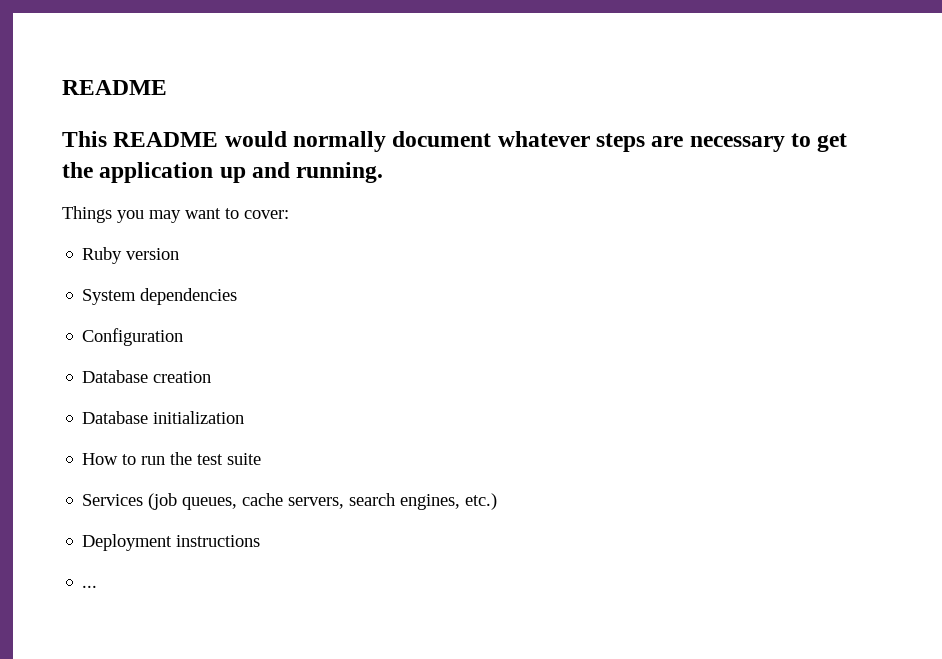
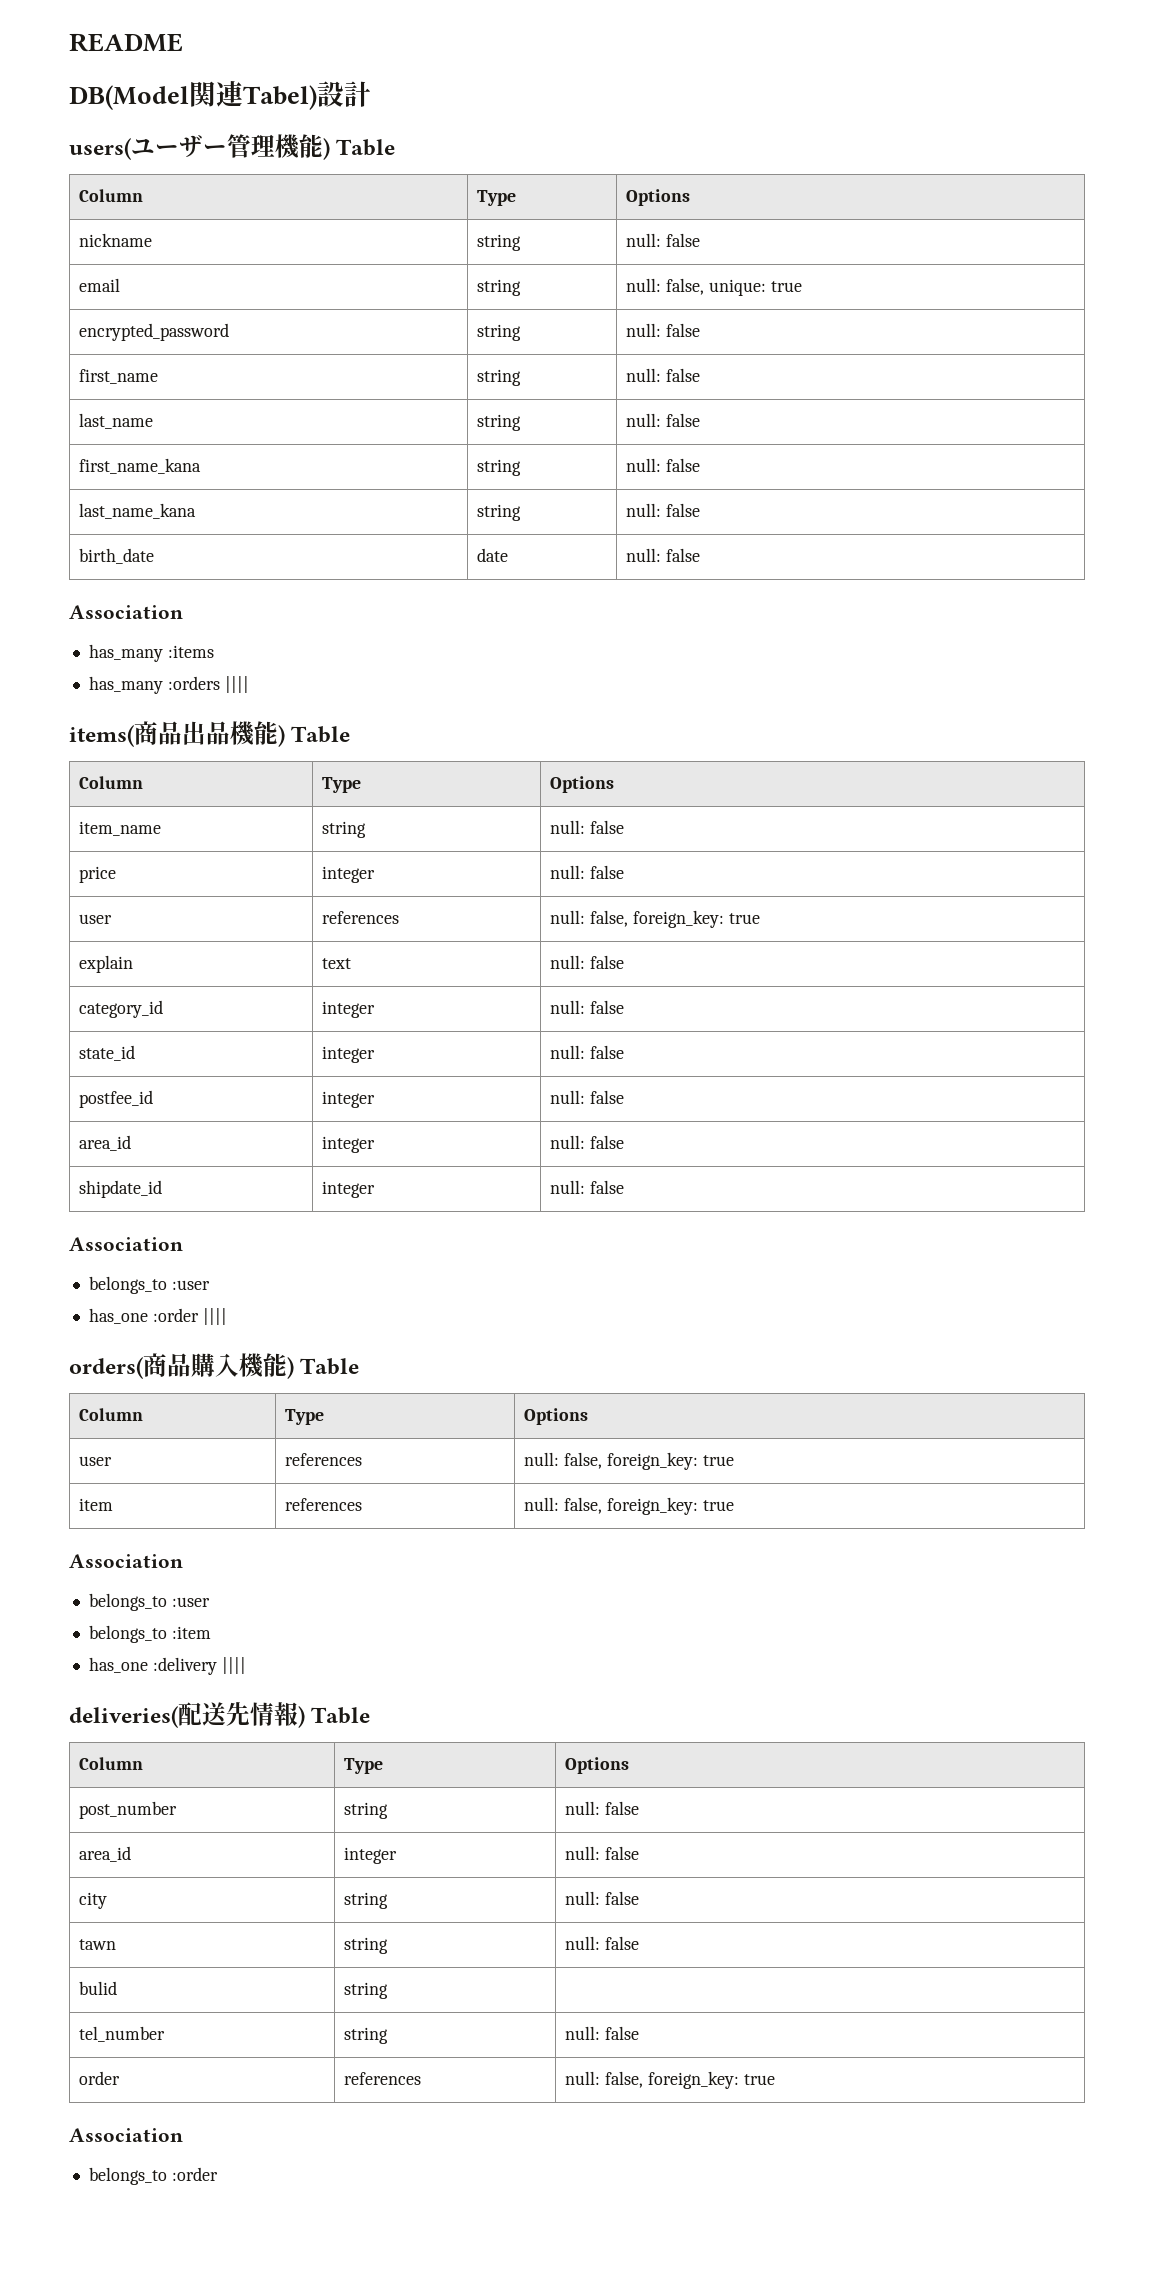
[62,131,848,152] [62,162,384,183] [62,206,289,223] [82,247,180,264] [82,288,238,305] [82,328,184,346] [82,370,212,383] [82,411,245,424] [82,452,262,465] [82,493,498,510] [82,534,261,551] [82,585,98,588] This README would normally document whatever steps are necessary to get the application up and running. // Things you may want to cover: // Ruby version // System dependencies // Configuration // Database creation // Database initialization // How to run the test suite // Services (job queues, cache servers, search engines, etc.) // Deployment instructions // ... -> [69,81,371,110] [69,134,396,160] [79,189,144,202] [477,190,517,206] [626,189,691,206] [79,233,153,247] [477,234,522,251] [626,233,701,247] [79,278,121,292] [477,279,522,296] [626,278,802,296] [79,323,230,341] [477,324,522,341] [626,323,701,337] [79,369,159,384] [477,369,522,386] [626,368,701,382] [79,413,154,429] [477,414,522,431] [626,413,701,427] [79,458,202,474] [477,459,522,476] [626,458,701,472] [79,503,197,519] [477,504,522,521] [626,503,701,517] [79,548,155,564] [477,548,509,562] [626,548,701,562] [69,605,183,619] [88,644,214,662] [88,676,249,694] [69,721,351,747] [79,776,144,789] [322,777,362,793] [550,776,615,793] [79,821,162,836] [322,821,367,838] [550,820,625,834] [79,866,117,883] [322,866,376,883] [550,865,625,879] [79,914,113,924] [322,911,400,924] [550,910,760,928] [79,955,134,973] [322,958,352,969] [550,955,625,969] [79,1000,164,1018] [322,1001,376,1018] [550,1000,625,1014] [79,1045,136,1061] [322,1046,376,1063] [550,1045,625,1059] [79,1090,154,1108] [322,1091,376,1108] [550,1090,625,1104] [79,1135,132,1151] [322,1136,376,1153] [550,1135,625,1149] [79,1180,163,1198] [322,1181,376,1198] [550,1180,625,1194] [69,1237,183,1251] [88,1276,210,1294] [88,1308,227,1325] [69,1353,360,1379] [79,1408,144,1421] [285,1409,325,1425] [524,1408,589,1425] [79,1456,113,1466] [285,1453,363,1466] [524,1452,734,1470] [79,1498,114,1511] [285,1498,363,1511] [524,1497,734,1515] [69,1554,183,1568] [88,1593,210,1611] [88,1625,211,1643] [88,1657,246,1675] [69,1702,371,1728] [79,1757,144,1770] [344,1758,384,1774] [565,1757,630,1774] [79,1801,178,1819] [344,1802,389,1819] [565,1801,640,1815] [79,1846,132,1862] [344,1847,398,1864] [565,1846,640,1860] [79,1892,108,1909] [344,1892,389,1909] [565,1891,640,1905] [79,1939,117,1950] [344,1937,389,1954] [565,1936,640,1950] [79,1981,118,1995] [344,1982,389,1999] [79,2026,166,2042] [344,2027,389,2044] [565,2026,640,2040] [79,2071,121,2085] [344,2072,422,2085] [565,2071,775,2089] [69,2128,183,2142] [88,2167,218,2185] DB(Model関連Tabel)設計 // users(ユーザー管理機能) Table // Column | Type | Options // nickname | string | null: false // email | string | null: false, unique: true // encrypted_password | string | null: false // first_name | string | null: false // last_name | string | null: false // first_name_kana | string | null: false // last_name_kana | string | null: false // birth_date | date | null: false // Association // has_many :items // has_many :orders |||| // items(商品出品機能) Table // Column | Type | Options // item_name | string | null: false // price | integer | null: false // user | references | null: false, foreign_key: true // explain | text | null: false // category_id | integer | null: false // state_id | integer | null: false // postfee_id | integer | null: false // area_id | integer | null: false // shipdate_id | integer | null: false // Association // belongs_to :user // has_one :order |||| // orders(商品購入機能) Table // Column | Type | Options // user | references | null: false, foreign_key: true // item | references | null: false, foreign_key: true // Association // belongs_to :user // belongs_to :item // has_one :delivery |||| // deliveries(配送先情報) Table // Column | Type | Options // post_number | string | null: false // area_id | integer | null: false // city | string | null: false // tawn | string | null: false // bulid | string | // tel_number | string | null: false // order | references | null: false, foreign_key: true // Association // belongs_to :order

